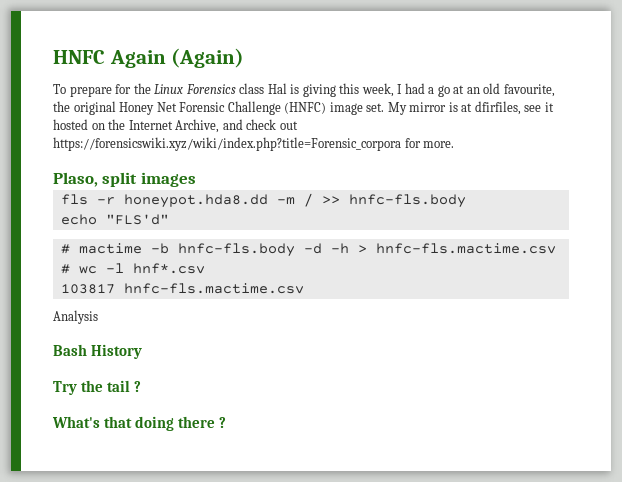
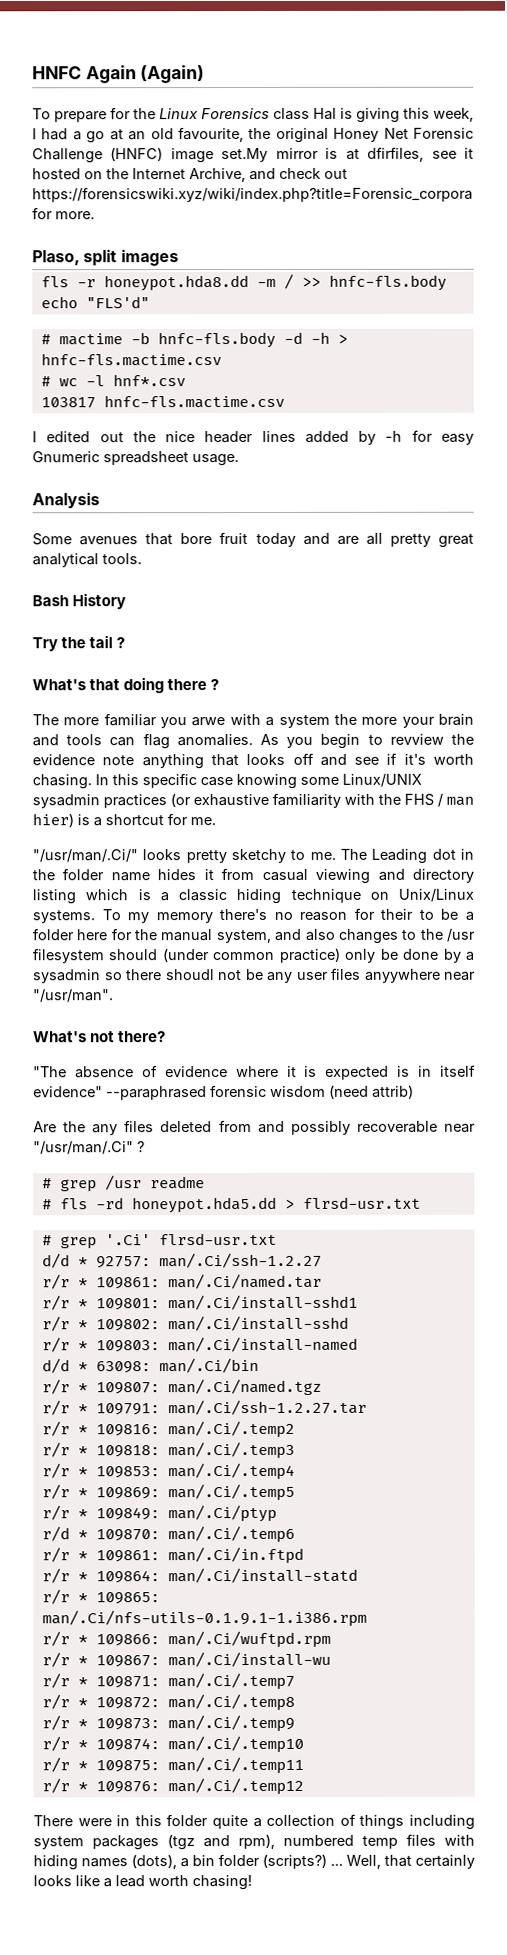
[366,102,407,115] set. My -> [221,147,269,163] set.My
[53,310,98,324] Analysis -> [32,429,474,445] [32,451,239,467] [32,492,100,509] [32,532,475,548] [32,553,142,568] I edited out the nice header lines added by -h for easy Gnumeric spreadsheet usage. // Analysis // Some avenues that bore fruit today and are all pretty great analytical tools.
(226, 422) none -> [32,713,475,729] [32,733,474,750] [32,752,475,770] [32,773,422,790] [32,792,474,809] [32,813,216,828] [32,848,474,864] [32,867,475,884] [32,888,474,905] [32,907,475,924] [32,928,476,944] [32,947,475,964] [32,967,476,984] [33,989,114,1003] [33,1031,167,1043] [33,1064,476,1080] [33,1084,414,1101] [33,1120,476,1136] [33,1141,145,1155] [41,1175,205,1193] [41,1196,421,1214] [41,1232,277,1250] [41,1252,322,1269] [41,1273,322,1290] [41,1294,358,1311] [41,1315,349,1332] [41,1336,358,1353] [41,1357,259,1374] [41,1378,322,1396] [41,1399,367,1416] [41,1420,295,1439] [41,1441,295,1460] [41,1462,295,1481] [41,1483,295,1502] [41,1504,277,1523] [41,1525,295,1544] [41,1546,304,1565] [41,1567,358,1584] [41,1589,160,1605] [41,1609,367,1628] [41,1630,331,1649] [41,1651,331,1668] [41,1672,295,1691] [41,1693,295,1712] [41,1714,295,1733] [41,1735,304,1754] [41,1756,304,1775] [41,1777,304,1796] [33,1813,475,1830] [33,1833,475,1851] [33,1853,475,1871] [33,1875,252,1891] // The more familiar you arwe with a system the more your brain and tools can flag anomalies. As you begin to revview the evidence note anything that looks off and see if it's worth chasing. In this specific case knowing some Linux/UNIX sysadmin practices (or exhaustive familiarity with the FHS / man hier) is a shortcut for me. // "/usr/man/.Ci/" looks pretty sketchy to me. The Leading dot in the folder name hides it from casual viewing and directory listing which is a classic hiding technique on Unix/Linux systems. To my memory there's no reason for their to be a folder here for the manual system, and also changes to the /usr filesystem should (under common practice) only be done by a sysadmin so there shoudl not be any user files anyywhere near "/usr/man". // What's not there? // "The absence of evidence where it is expected is in itself evidence" --paraphrased forensic wisdom (need attrib) // Are the any files deleted from and possibly recoverable near "/usr/man/.Ci" ? // # grep /usr readme // # fls -rd honeypot.hda5.dd > flrsd-usr.txt // # grep '.Ci' flrsd-usr.txt // d/d * 92757: man/.Ci/ssh-1.2.27 // r/r * 109861: man/.Ci/named.tar // r/r * 109801: man/.Ci/install-sshd1 // r/r * 109802: man/.Ci/install-sshd // r/r * 109803: man/.Ci/install-named // d/d * 63098: man/.Ci/bin // r/r * 109807: man/.Ci/named.tgz // r/r * 109791: man/.Ci/ssh-1.2.27.tar // r/r * 109816: man/.Ci/.temp2 // r/r * 109818: man/.Ci/.temp3 // r/r * 109853: man/.Ci/.temp4 // r/r * 109869: man/.Ci/.temp5 // r/r * 109849: man/.Ci/ptyp // r/d * 109870: man/.Ci/.temp6 // r/r * 109861: man/.Ci/in.ftpd // r/r * 109864: man/.Ci/install-statd // r/r * 109865: man/.Ci/nfs-utils-0.1.9.1-1.i386.rpm // r/r * 109866: man/.Ci/wuftpd.rpm // r/r * 109867: man/.Ci/install-wu // r/r * 109871: man/.Ci/.temp7 // r/r * 109872: man/.Ci/.temp8 // r/r * 109873: man/.Ci/.temp9 // r/r * 109874: man/.Ci/.temp10 // r/r * 109875: man/.Ci/.temp11 // r/r * 109876: man/.Ci/.temp12 // There were in this folder quite a collection of things including system packages (tgz and rpm), numbered temp files with hiding names (dots), a bin folder (scripts?) ... Well, that certainly looks like a lead worth chasing!

